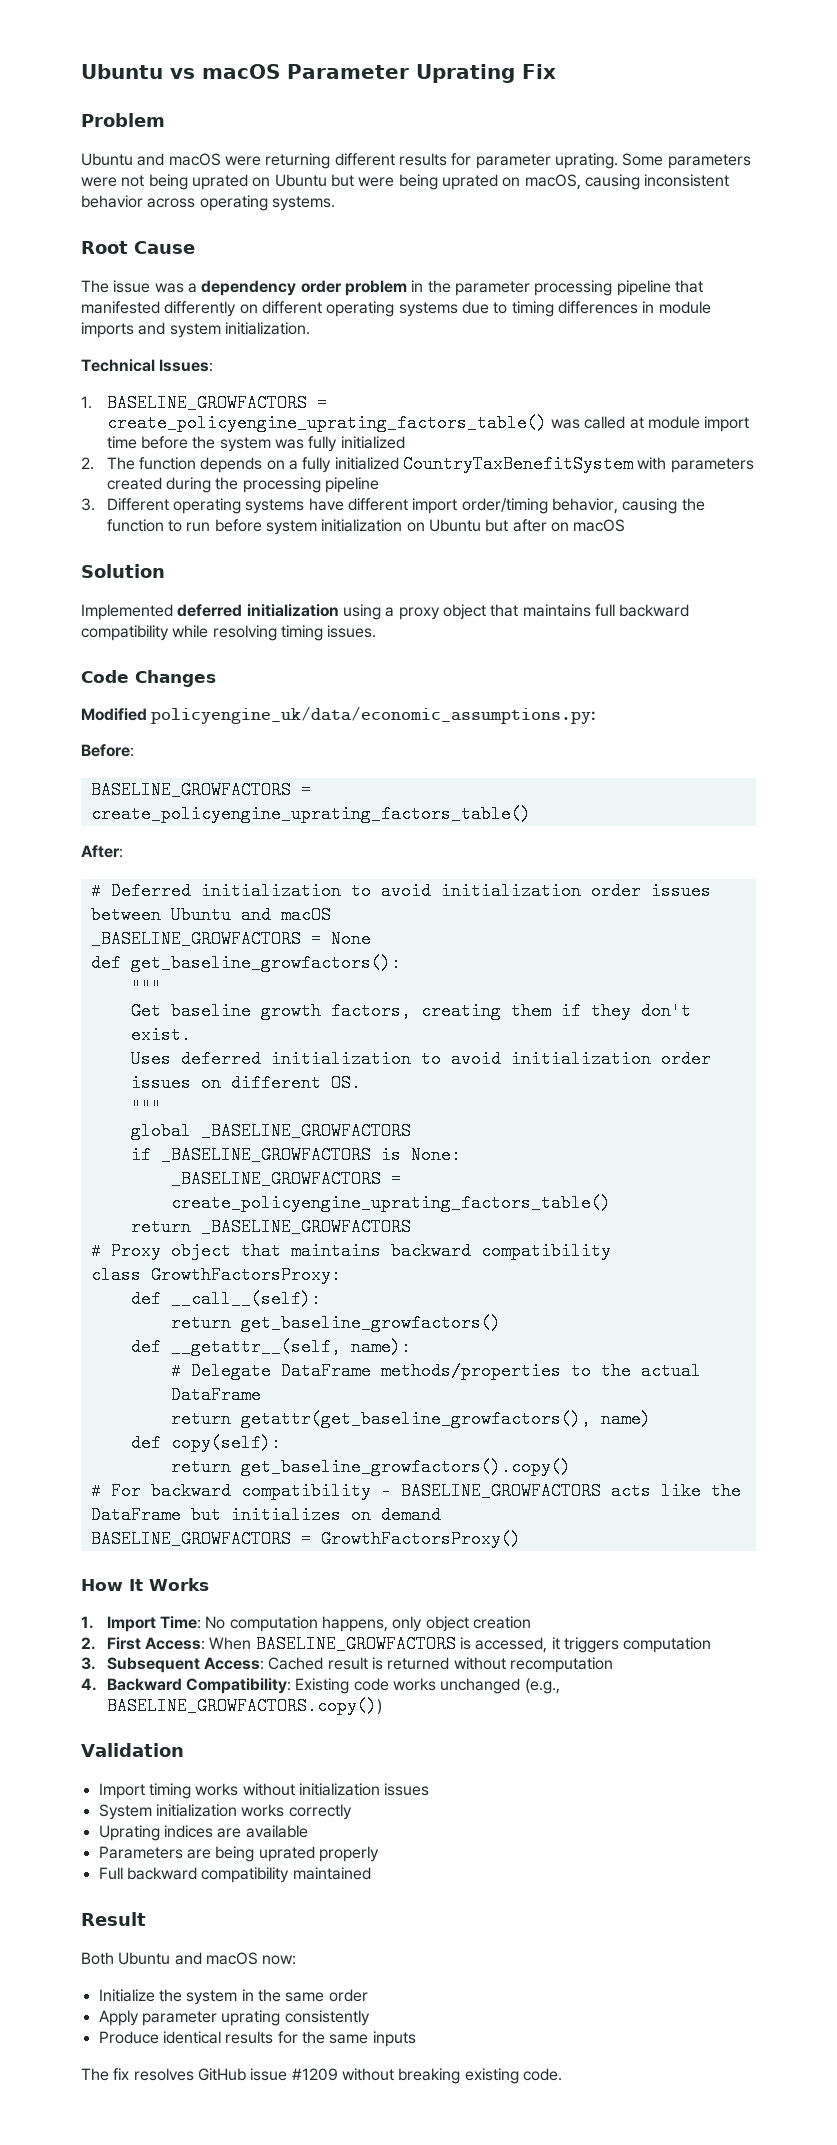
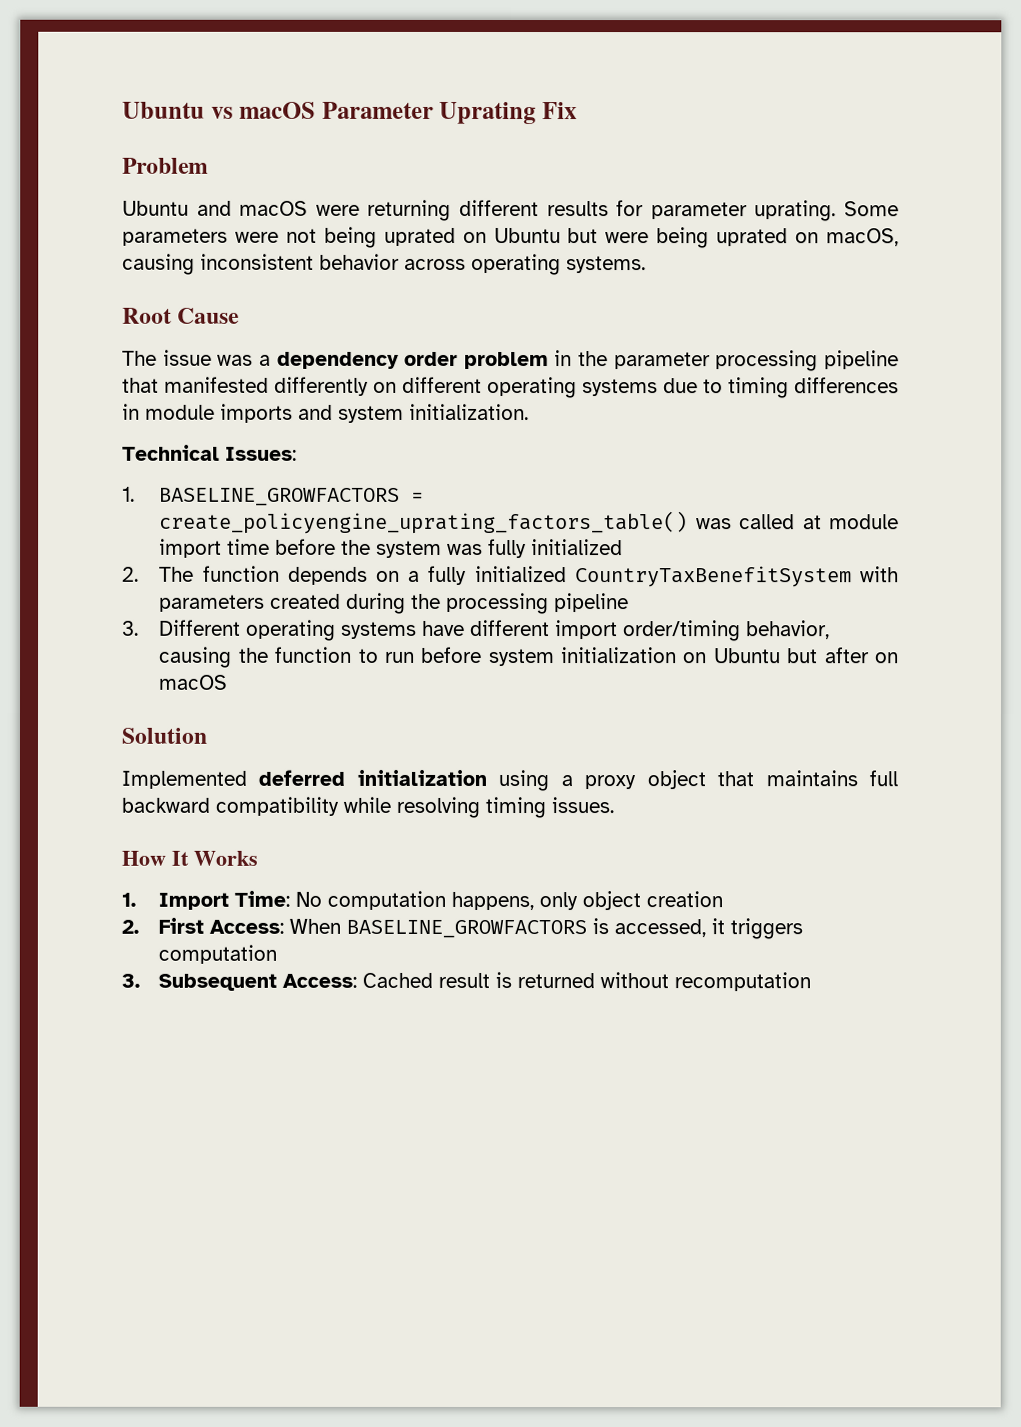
[81,670,216,687] [81,706,597,724] [81,744,134,757] [90,781,311,799] [90,805,531,823] [81,845,123,858] [90,882,711,900] [90,906,331,924] [90,930,371,948] [90,954,401,972] [130,978,161,996] [130,1002,691,1020] [130,1026,191,1044] [130,1050,711,1068] [130,1074,361,1092] [130,1098,161,1116] [130,1122,411,1140] [130,1146,461,1164] [170,1170,401,1188] [170,1194,611,1212] [130,1218,411,1236] [90,1242,611,1260] [90,1266,341,1284] [130,1290,321,1308] [170,1314,501,1332] [130,1338,411,1356] [170,1362,701,1380] [170,1386,261,1404] [170,1410,651,1428] [130,1434,281,1452] [170,1458,571,1476] [90,1482,741,1500] [90,1506,441,1524] [90,1530,521,1548] // Code Changes // Modified policyengine_uk/data/economic_assumptions.py: // Before: // BASELINE_GROWFACTORS = create_policyengine_uprating_factors_table() // After: // # Deferred initialization to avoid initialization order issues between Ubuntu and macOS // _BASELINE_GROWFACTORS = None // def get_baseline_growfactors(): // """ // Get baseline growth factors, creating them if they don't exist. // Uses deferred initialization to avoid initialization order issues on different OS. // """ // global _BASELINE_GROWFACTORS // if _BASELINE_GROWFACTORS is None: // _BASELINE_GROWFACTORS = create_policyengine_uprating_factors_table() // return _BASELINE_GROWFACTORS // # Proxy object that maintains backward compatibility // class GrowthFactorsProxy: // def __call__(self): // return get_baseline_growfactors() // def __getattr__(self, name): // # Delegate DataFrame methods/properties to the actual DataFrame // return getattr(get_baseline_growfactors(), name) // def copy(self): // return get_baseline_growfactors().copy() // # For backward compatibility - BASELINE_GROWFACTORS acts like the DataFrame but initializes on demand // BASELINE_GROWFACTORS = GrowthFactorsProxy() -> (614, 805) none
[81,1678,560,1694] [106,1697,382,1715] [81,1743,184,1757] [98,1783,430,1799] [98,1804,352,1820] [98,1825,308,1841] [98,1846,379,1862] [98,1867,371,1883] [81,1912,146,1926] [81,1952,297,1965] [98,1989,368,2005] [98,2010,370,2026] [98,2031,416,2047] [81,2068,562,2084] // 4. Backward Compatibility: Existing code works unchanged (e.g., BASELINE_GROWFACTORS.copy()) // Validation // Import timing works without initialization issues // System initialization works correctly // Uprating indices are available // Parameters are being uprated properly // Full backward compatibility maintained // Result // Both Ubuntu and macOS now: // Initialize the system in the same order // Apply parameter uprating consistently // Produce identical results for the same inputs // The fix resolves GitHub issue #1209 without breaking existing code. -> (812, 982) none

